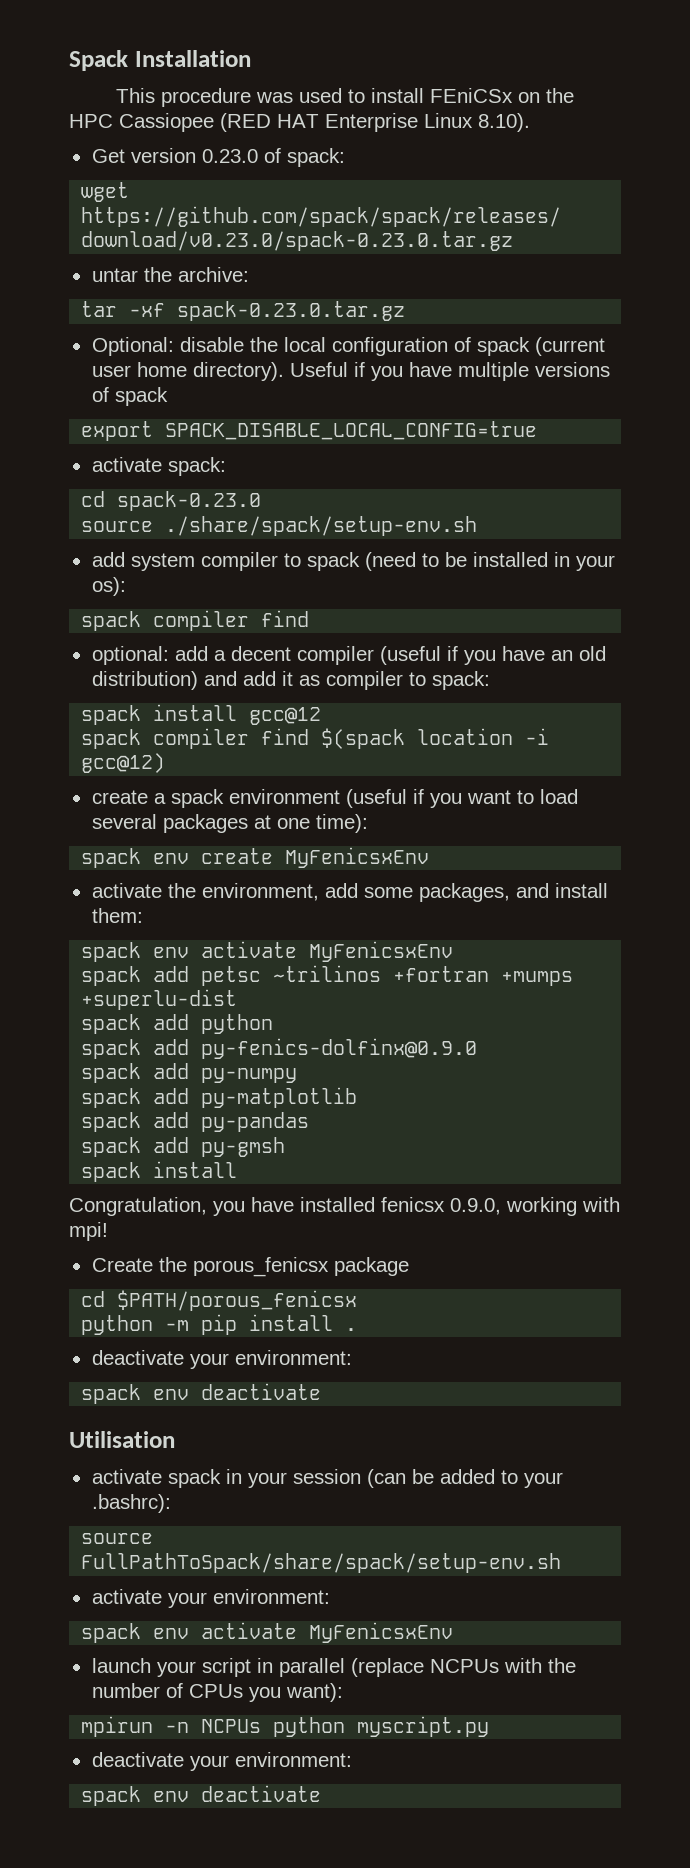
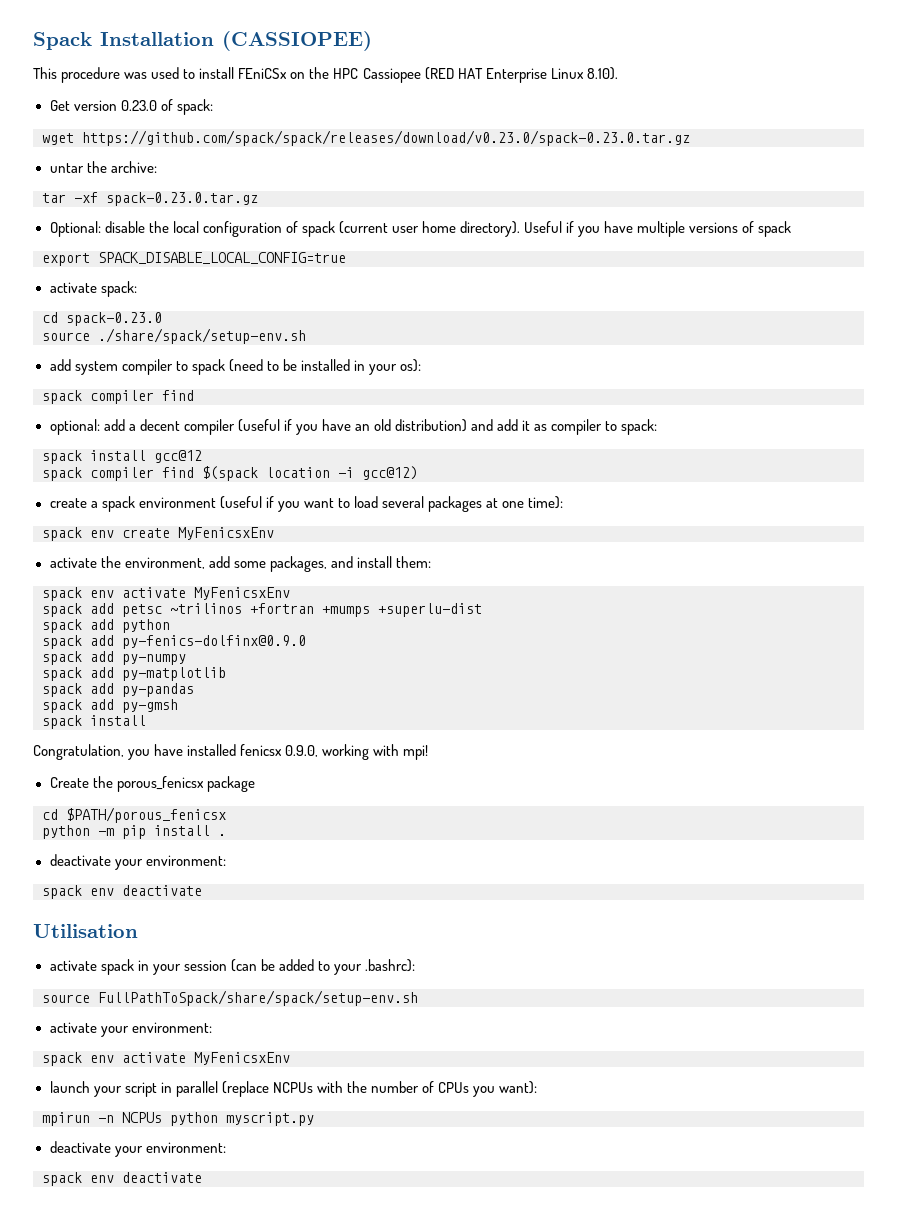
(251, 58) none -> [222,31,372,51] (CASSIOPEE)

